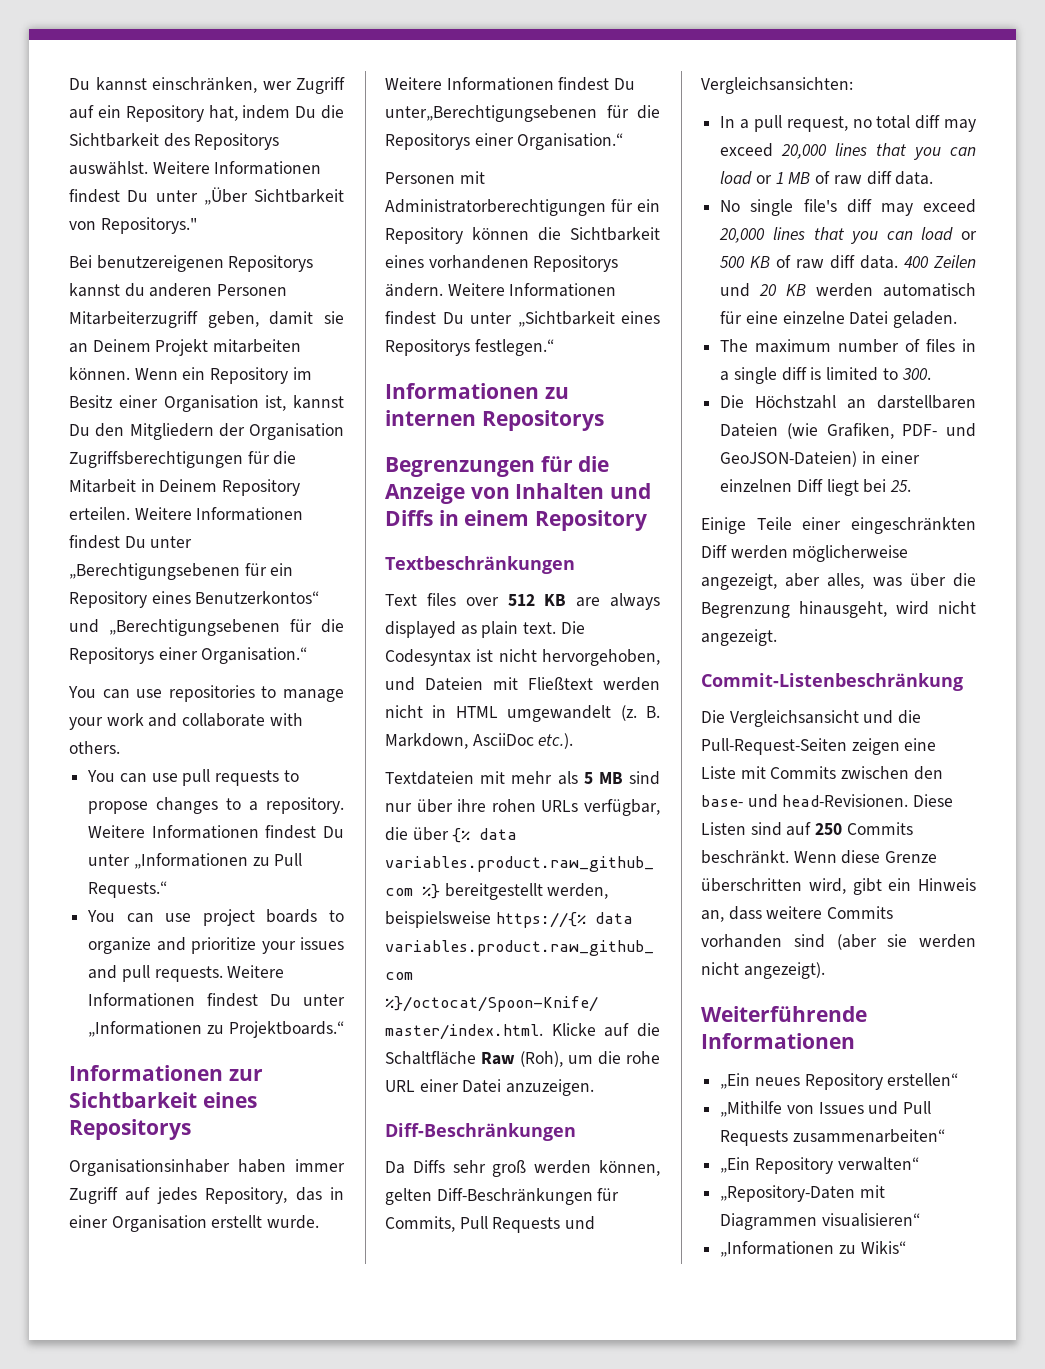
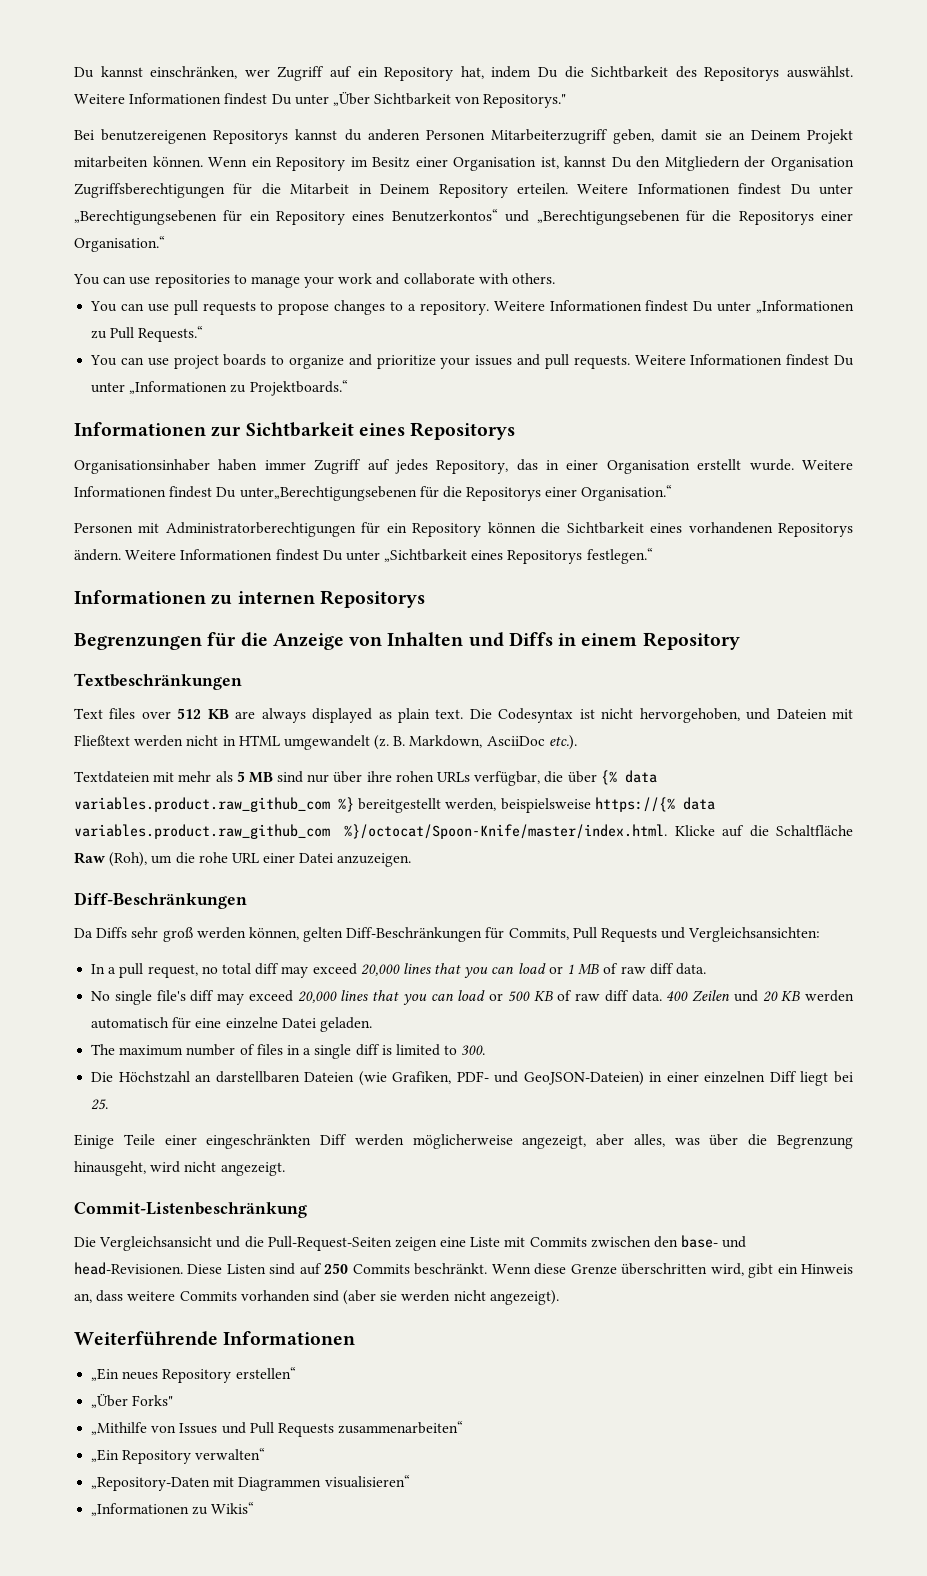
(959, 1079) none -> [91,1394,174,1408] // „Über Forks"

